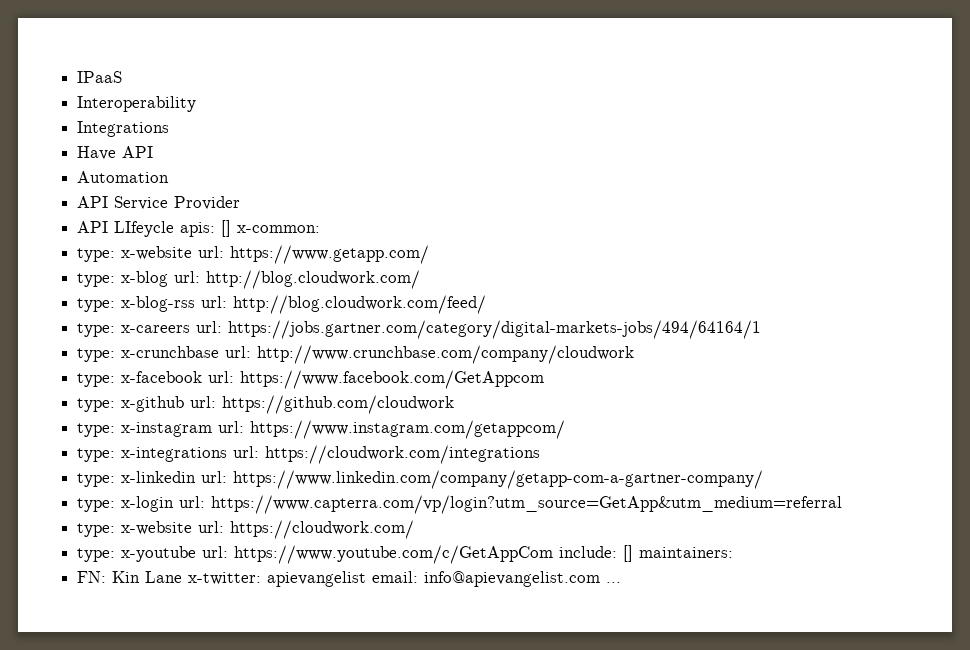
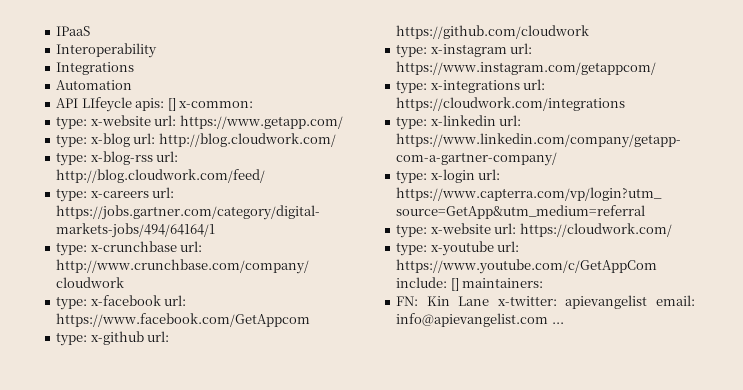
[77,146,154,160] // Have API -> (135, 68) none
[77,196,241,210] // API Service Provider -> (133, 85) none

